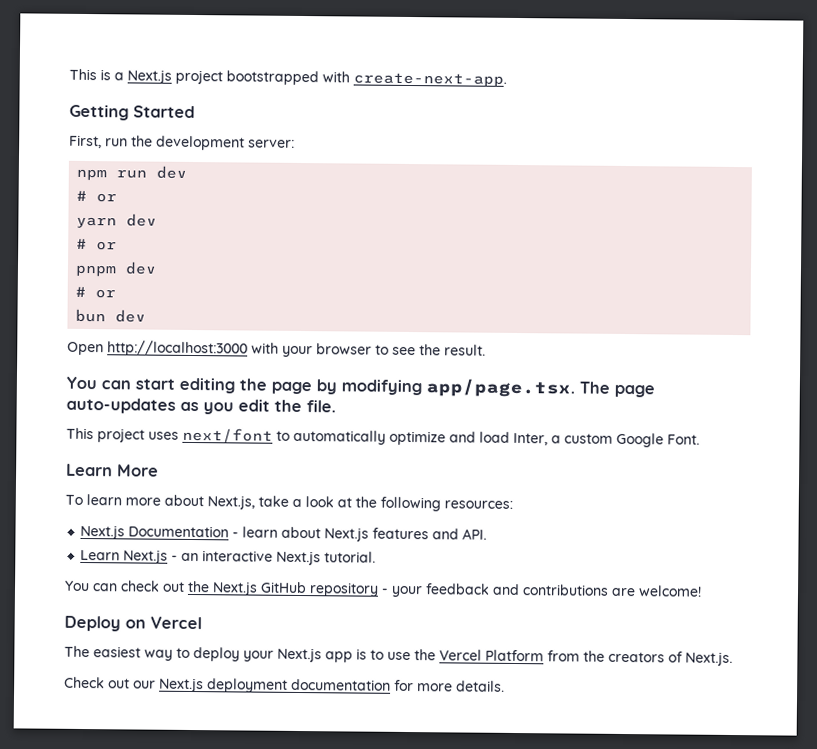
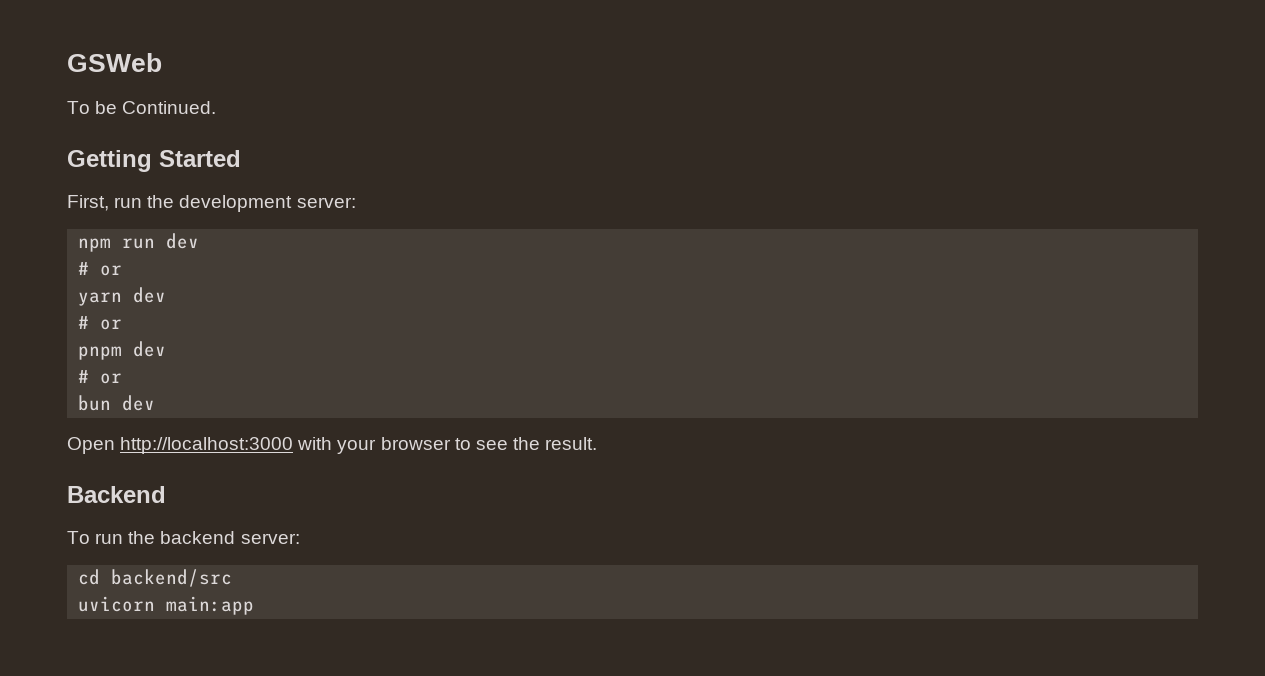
[69,68,507,87] This is a Next.js project bootstrapped with create-next-app. -> [67,53,162,72] [67,101,217,114] GSWeb // To be Continued.
[66,376,655,398] [66,397,336,415] [66,427,700,448] [66,463,159,477] [65,494,513,512] [80,524,488,542] [80,549,377,566] [64,580,702,598] [64,615,202,632] [64,645,733,667] [64,676,505,693] You can start editing the page by modifying app/page.tsx. The page auto-updates as you edit the file. // This project uses next/font to automatically optimize and load Inter, a custom Google Font. // Learn More // To learn more about Next.js, take a look at the following resources: // Next.js Documentation - learn about Next.js features and API. // Learn Next.js - an interactive Next.js tutorial. // You can check out the Next.js GitHub repository - your feedback and contributions are welcome! // Deploy on Vercel // The easiest way to deploy your Next.js app is to use the Vercel Platform from the creators of Next.js. // Check out our Next.js deployment documentation for more details. -> [67,486,166,503] [67,531,300,544] [78,569,233,587] [78,596,255,615] Backend // To run the backend server: // cd backend/src // uvicorn main:app

